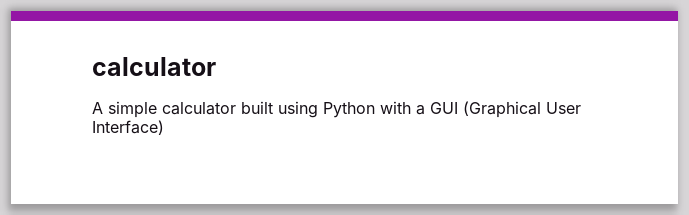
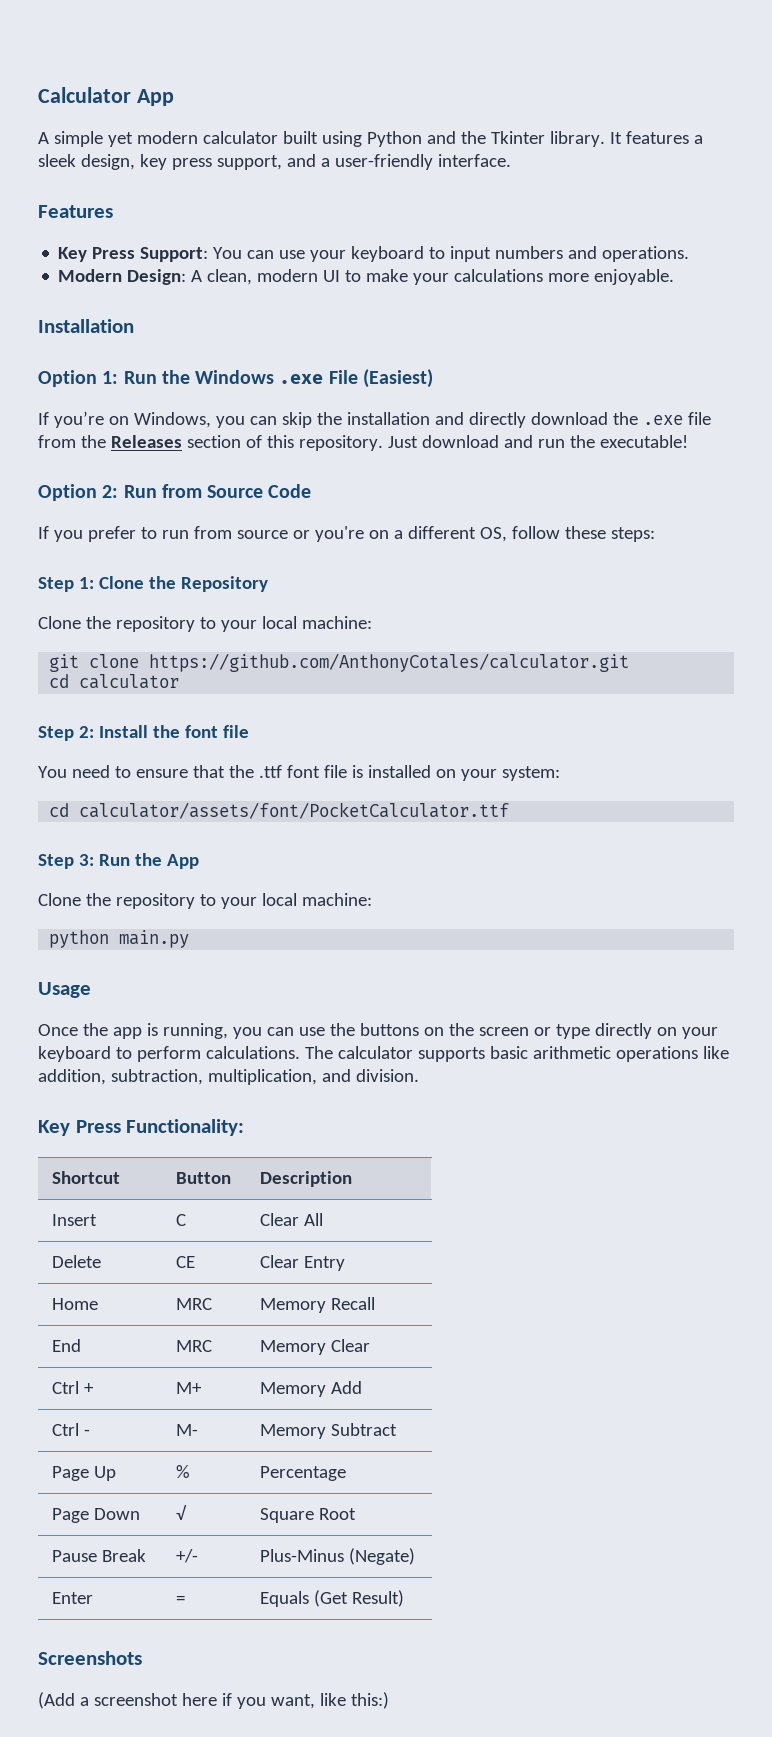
[92,57,216,76] calculator -> [38,87,174,106] Calculator App
(157, 109) none -> [107,131,198,147] yet modern
[380,101,581,118] [92,120,164,135] with a GUI (Graphical User Interface) -> [426,131,703,147] [38,154,511,170] [38,205,113,218] [58,246,690,262] [58,269,675,285] [38,319,134,333] [38,369,433,388] [38,411,711,428] [38,435,688,451] [38,484,312,501] [38,526,655,542] [38,576,268,592] [38,616,372,632] [49,653,630,672] [49,674,180,689] [38,725,249,741] [38,765,560,781] [49,802,510,819] [38,853,199,869] [38,893,372,909] [49,930,190,948] [38,982,91,998] [38,1023,718,1039] [38,1046,729,1062] [38,1069,419,1085] [38,1119,245,1136] [51,1171,120,1184] [175,1172,231,1184] [259,1171,352,1187] [51,1214,97,1226] [175,1214,186,1226] [259,1213,323,1226] [51,1255,101,1268] [175,1256,195,1268] [259,1255,345,1271] [51,1298,98,1310] [175,1298,212,1310] [259,1297,375,1313] [51,1339,81,1352] [175,1340,212,1352] [259,1339,370,1355] [51,1381,94,1394] [175,1382,202,1394] [259,1381,362,1397] [51,1423,90,1436] [175,1424,198,1436] [259,1423,397,1439] [51,1466,116,1481] [175,1465,190,1478] [259,1466,346,1481] [51,1508,140,1523] [175,1505,187,1520] [259,1508,356,1523] [51,1549,146,1562] [175,1549,198,1563] [259,1548,415,1565] [51,1592,93,1604] [175,1595,185,1604] [259,1590,404,1607] [38,1651,142,1665] [38,1692,389,1709] and the Tkinter library. It features a sleek design, key press support, and a user-friendly interface. // Features // Key Press Support: You can use your keyboard to input numbers and operations. // Modern Design: A clean, modern UI to make your calculations more enjoyable. // Installation // Option 1: Run the Windows .exe File (Easiest) // If you’re on Windows, you can skip the installation and directly download the .exe file from the Releases section of this repository. Just download and run the executable! // Option 2: Run from Source Code // If you prefer to run from source or you're on a different OS, follow these steps: // Step 1: Clone the Repository // Clone the repository to your local machine: // git clone https://github.com/AnthonyCotales/calculator.git // cd calculator // Step 2: Install the font file // You need to ensure that the .ttf font file is installed on your system: // cd calculator/assets/font/PocketCalculator.ttf // Step 3: Run the App // Clone the repository to your local machine: // python main.py // Usage // Once the app is running, you can use the buttons on the screen or type directly on your keyboard to perform calculations. The calculator supports basic arithmetic operations like addition, subtraction, multiplication, and division. // Key Press Functionality: // Shortcut | Button | Description // Insert | C | Clear All // Delete | CE | Clear Entry // Home | MRC | Memory Recall // End | MRC | Memory Clear // Ctrl + | M+ | Memory Add // Ctrl - | M- | Memory Subtract // Page Up | % | Percentage // Page Down | √ | Square Root // Pause Break | +/- | Plus-Minus (Negate) // Enter | = | Equals (Get Result) // Screenshots // (Add a screenshot here if you want, like this:)

